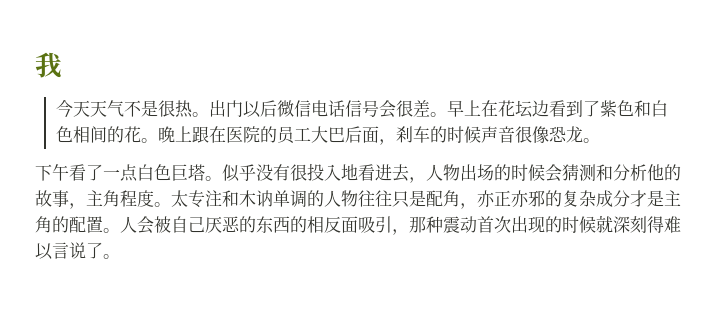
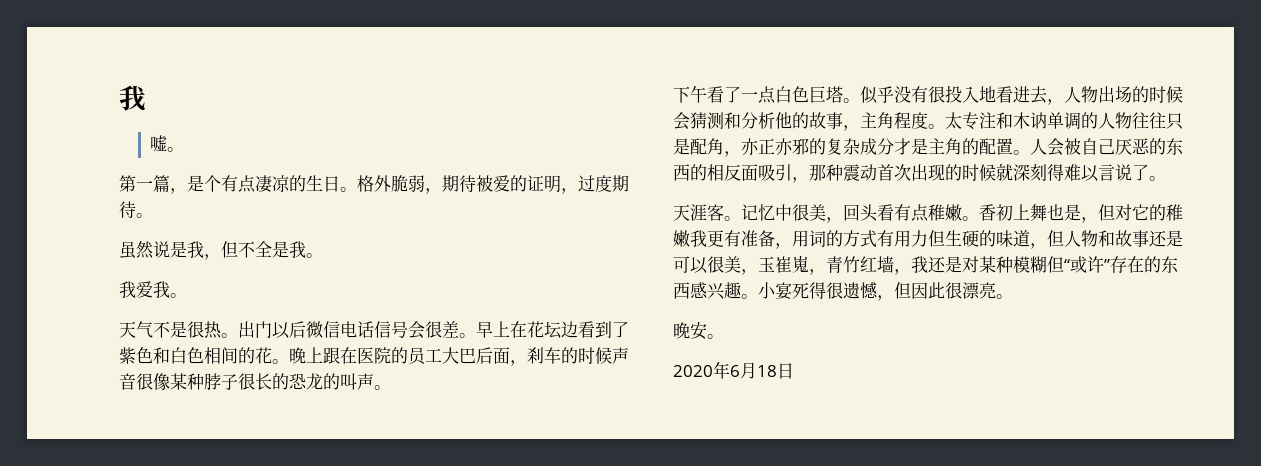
[55,99,90,118] 今天 -> [150,135,185,152] [119,175,629,194] [119,201,153,218] [119,241,323,260] [119,281,187,298] 嘘。 // 第一篇，是个有点凄凉的生日。格外脆弱，期待被爱的证明，过度期待。 // 虽然说是我，但不全是我。 // 我爱我。 //
[548,126,583,143] 恐龙 -> [170,373,374,390] 某种脖子很长的恐龙的叫声
(120, 256) none -> [673,204,1183,223] [673,230,1183,249] [673,255,1178,275] [673,282,1013,301] [673,322,724,340] [673,361,794,379] // 天涯客。记忆中很美，回头看有点稚嫩。香初上舞也是，但对它的稚嫩我更有准备，用词的方式有用力但生硬的味道，但人物和故事还是可以很美，玉崔嵬，青竹红墙，我还是对某种模糊但“或许”存在的东西感兴趣。小宴死得很遗憾，但因此很漂亮。 // 晚安。 // 2020年6月18日

